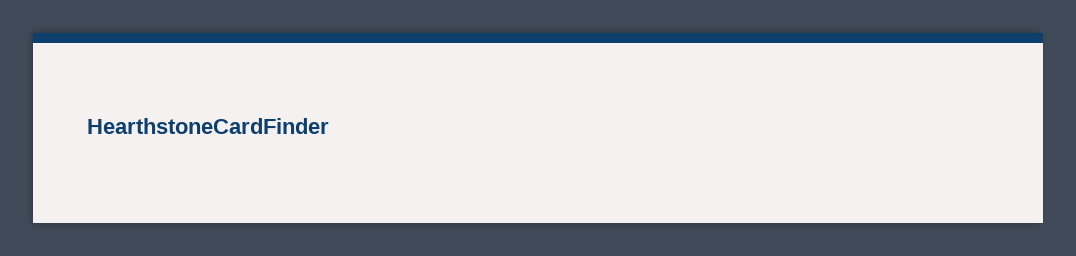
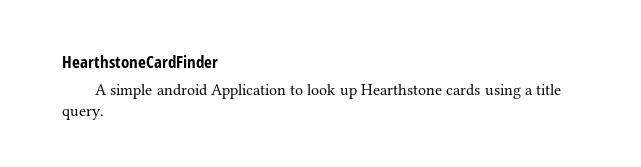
(329, 126) none -> [94,84,562,99] [62,108,104,120] // A simple android Application to look up Hearthstone cards using a title query.

